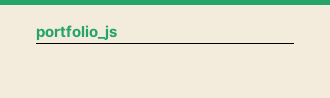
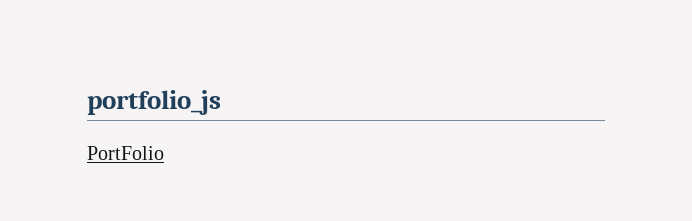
(117, 33) none -> [87,146,164,160] // PortFolio

